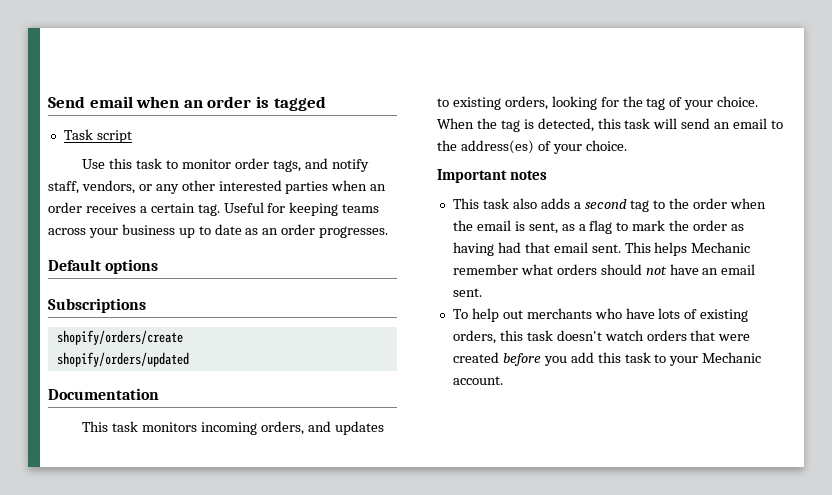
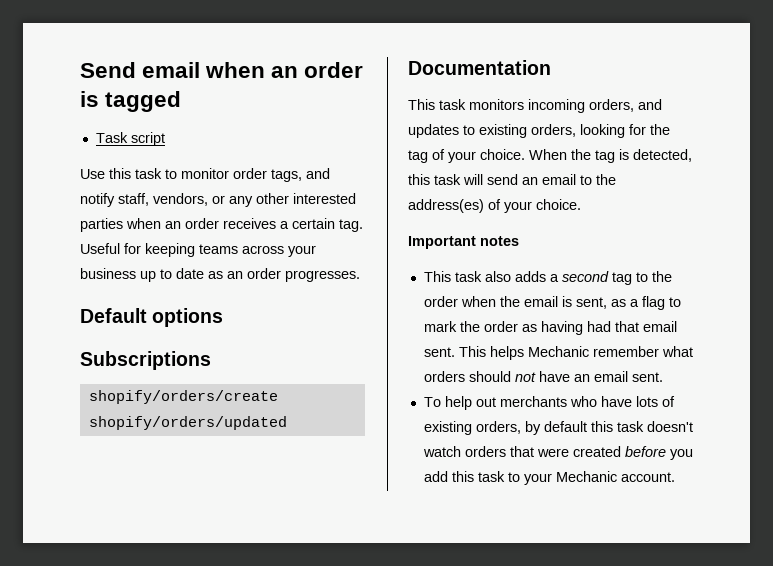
(496, 337) none -> [524,421,587,435] by default

